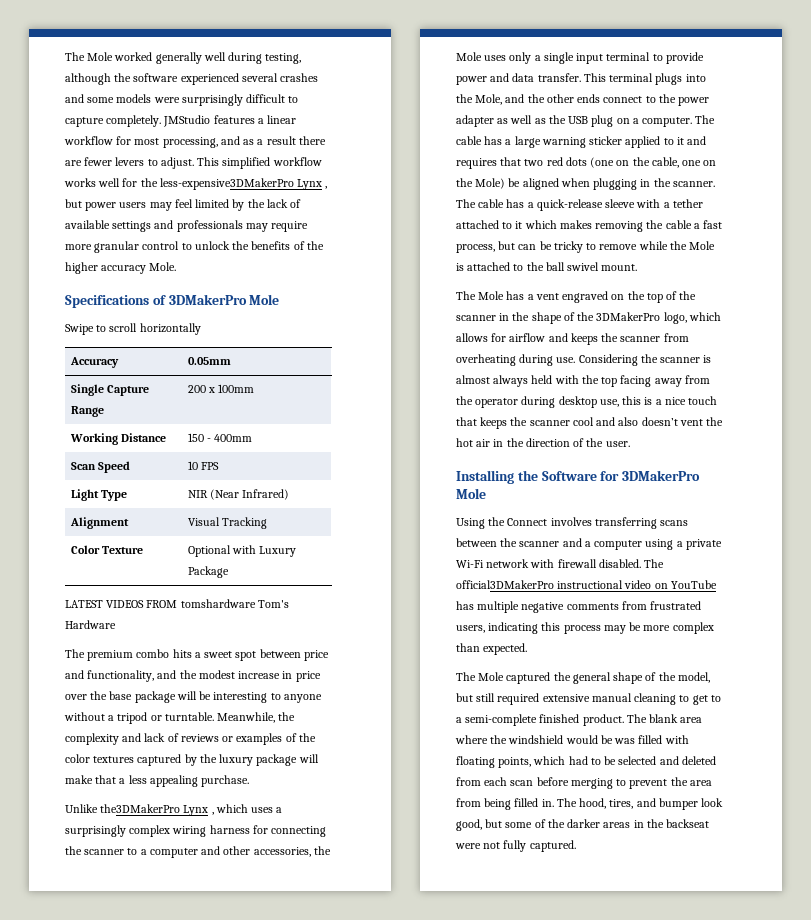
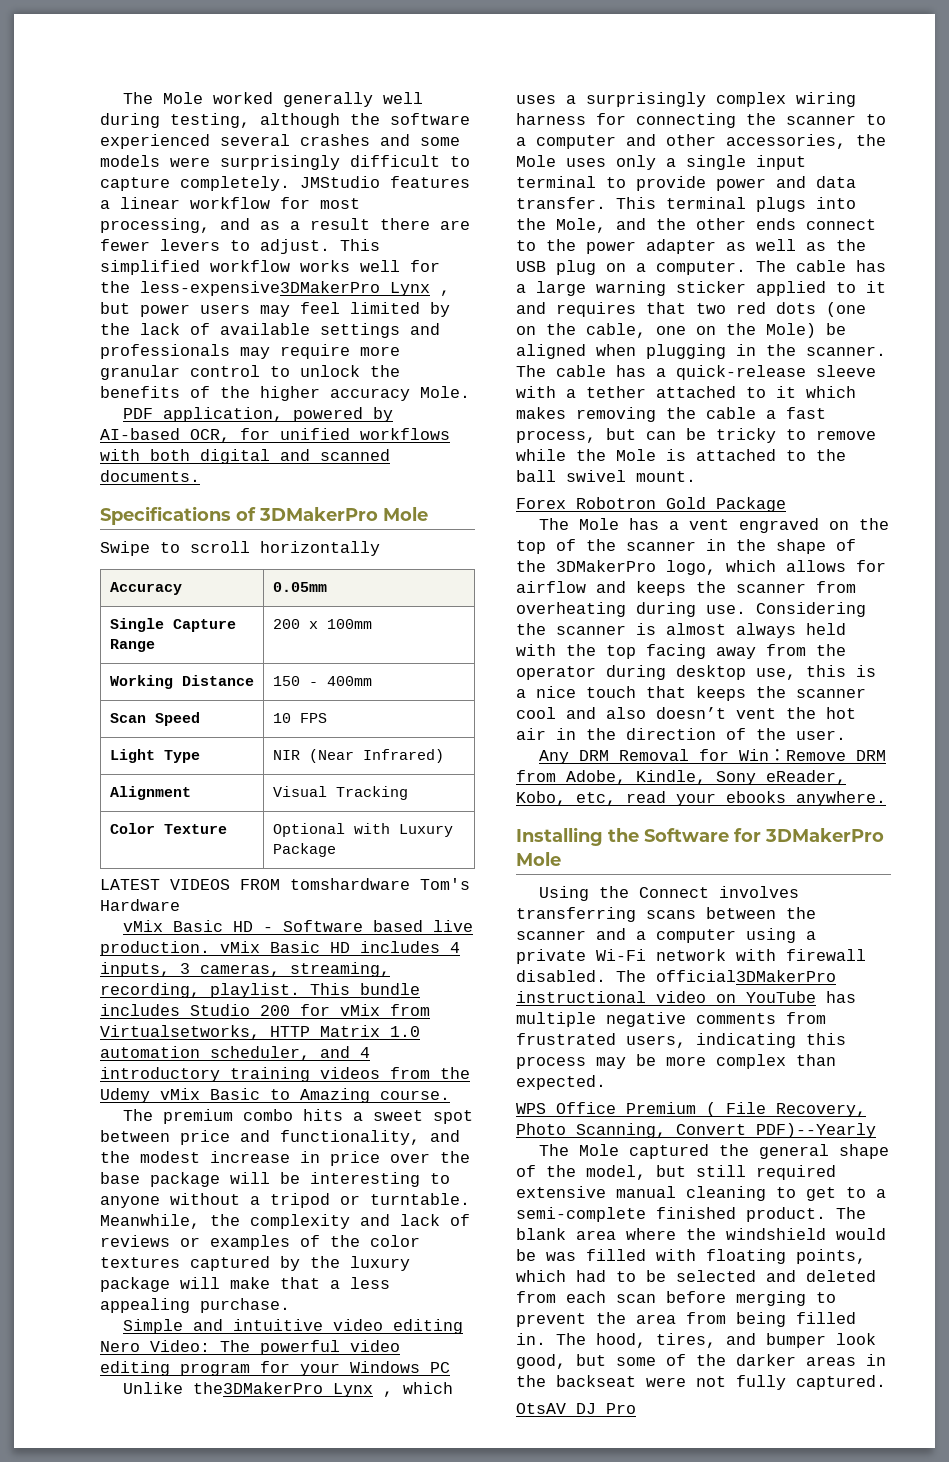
(177, 266) none -> [122,407,393,422] [100,428,450,443] [100,449,390,464] [100,470,200,482] // PDF application, powered by AI-based OCR, for unified workflows with both digital and scanned documents.
(116, 624) none -> [122,920,473,932] [100,941,460,956] [100,962,390,977] [100,983,420,998] [100,1004,430,1016] [100,1025,420,1040] [100,1046,370,1061] [100,1067,470,1082] [100,1088,450,1103] // vMix Basic HD - Software based live production. vMix Basic HD includes 4 inputs, 3 cameras, streaming, recording, playlist. This bundle includes Studio 200 for vMix from Virtualsetworks, HTTP Matrix 1.0 automation scheduler, and 4 introductory training videos from the Udemy vMix Basic to Amazing course.
(250, 781) none -> [122,1319,463,1334] [100,1340,400,1355] [100,1361,450,1376] // Simple and intuitive video editing Nero Video: The powerful video editing program for your Windows PC
(638, 267) none -> [516,497,786,512] // Forex Robotron Gold Package
(630, 444) none -> [538,749,886,764] [516,770,846,785] [516,791,886,806] // Any DRM Removal for Win：Remove DRM from Adobe, Kindle, Sony eReader, Kobo, etc, read your ebooks anywhere.
(528, 649) none -> [516,1102,866,1117] [516,1123,876,1138] // WPS Office Premium ( File Recovery, Photo Scanning, Convert PDF)--Yearly
(576, 846) none -> [516,1403,636,1414] // OtsAV DJ Pro

